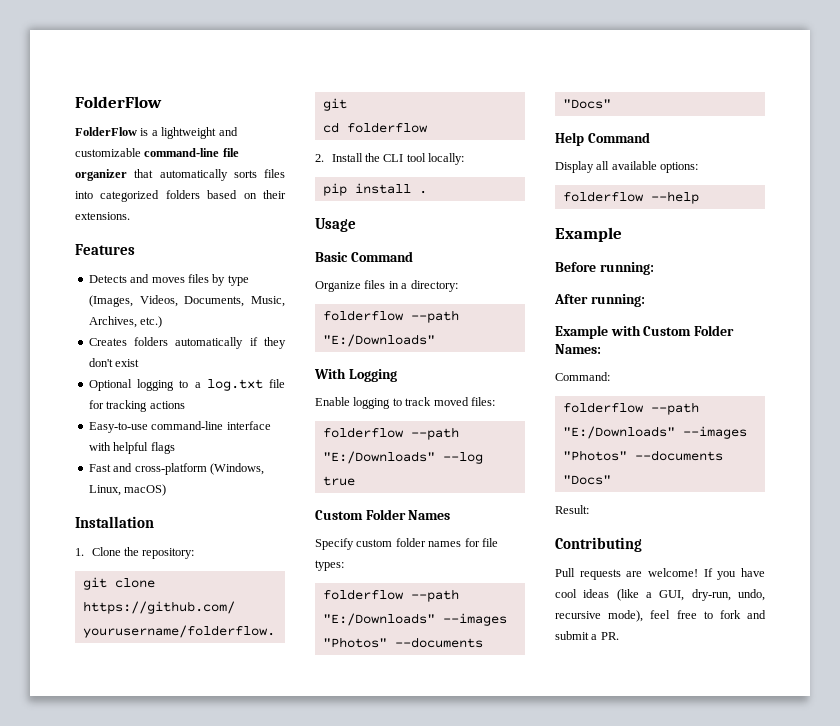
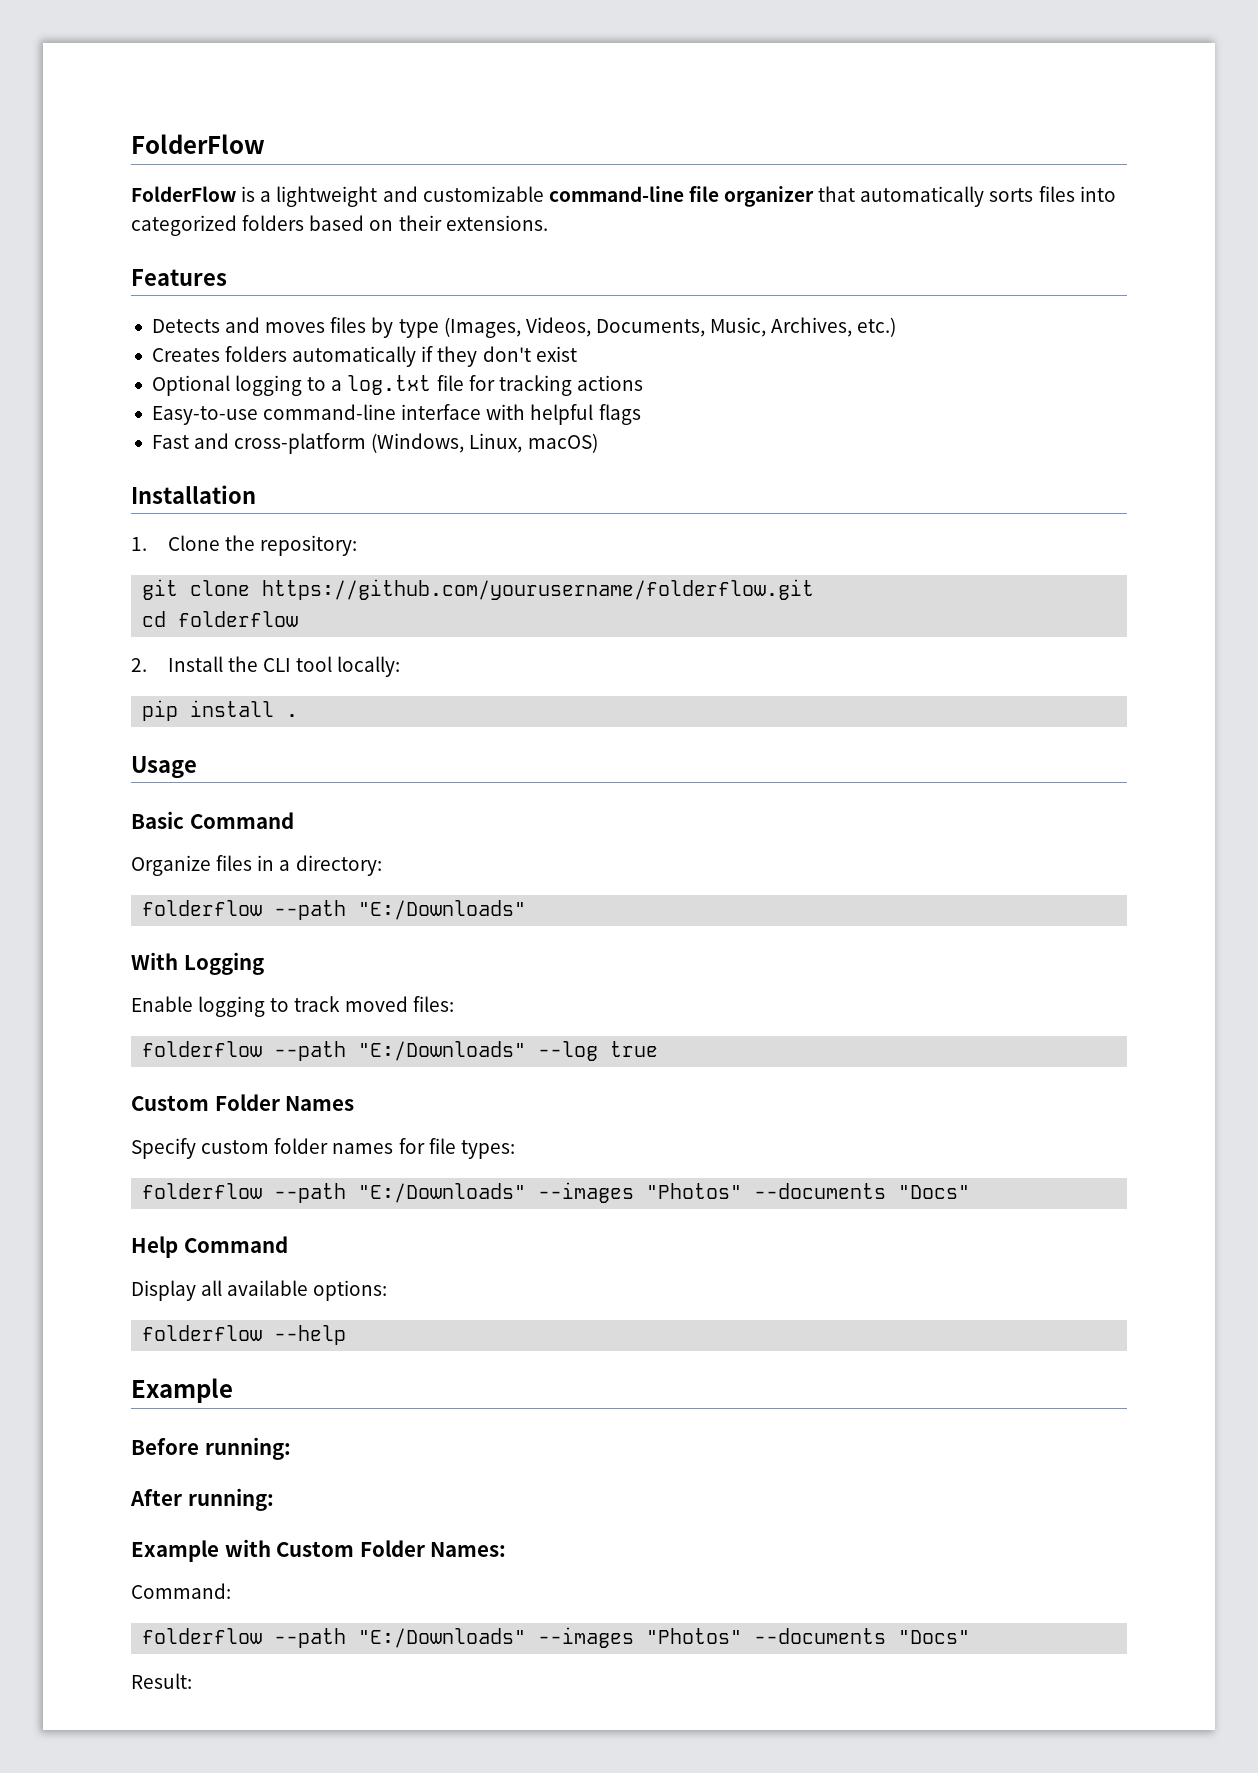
[555,537,642,552] [555,568,765,580] [555,589,765,601] [555,610,766,622] [555,631,619,640] // Contributing // Pull requests are welcome! If you have cool ideas (like a GUI, dry-run, undo, recursive mode), feel free to fork and submit a PR. -> (192, 1681) none

